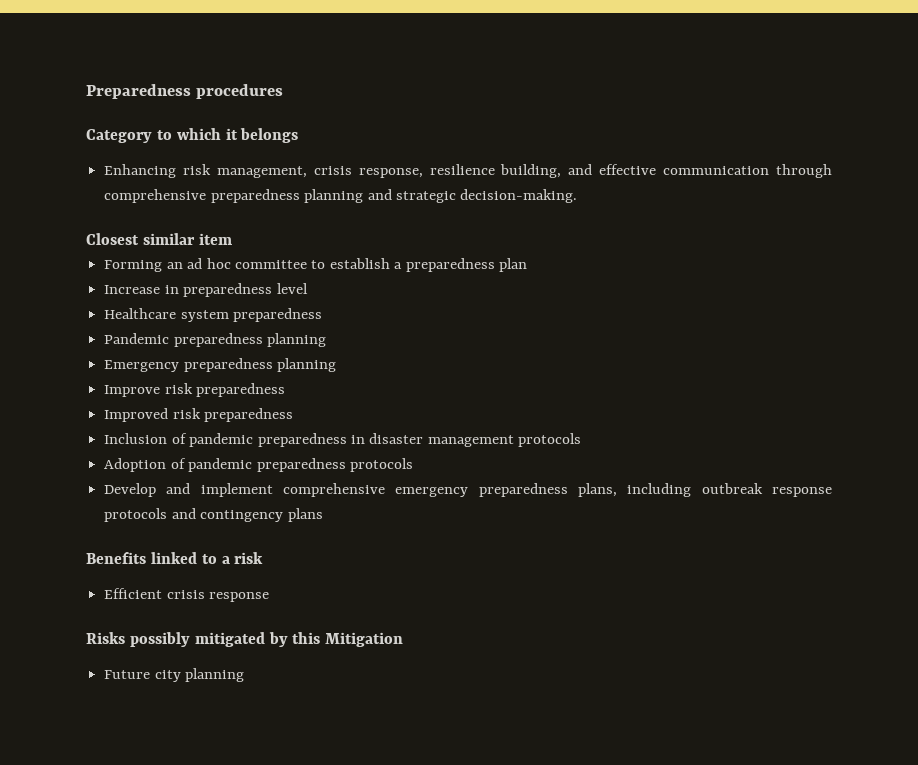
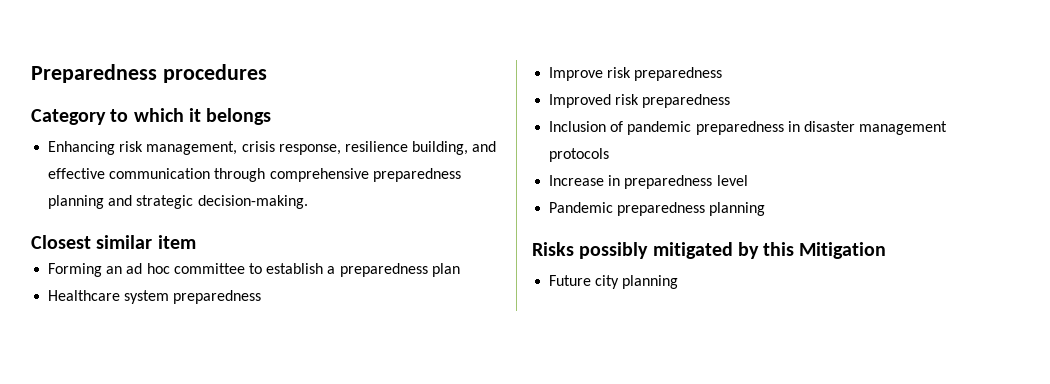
[104,283,308,297] // Increase in preparedness level -> (460, 270) none
[104,333,327,347] [104,358,337,372] // Pandemic preparedness planning // Emergency preparedness planning -> (262, 297) none
[104,458,413,472] [104,483,833,497] [104,508,323,522] [86,552,264,564] [104,588,270,602] Adoption of pandemic preparedness protocols // Develop and implement comprehensive emergency preparedness plans, including outbreak response protocols and contingency plans // Benefits linked to a risk // Efficient crisis response -> [549,175,748,189] [549,202,766,216] Increase in preparedness level // Pandemic preparedness planning

